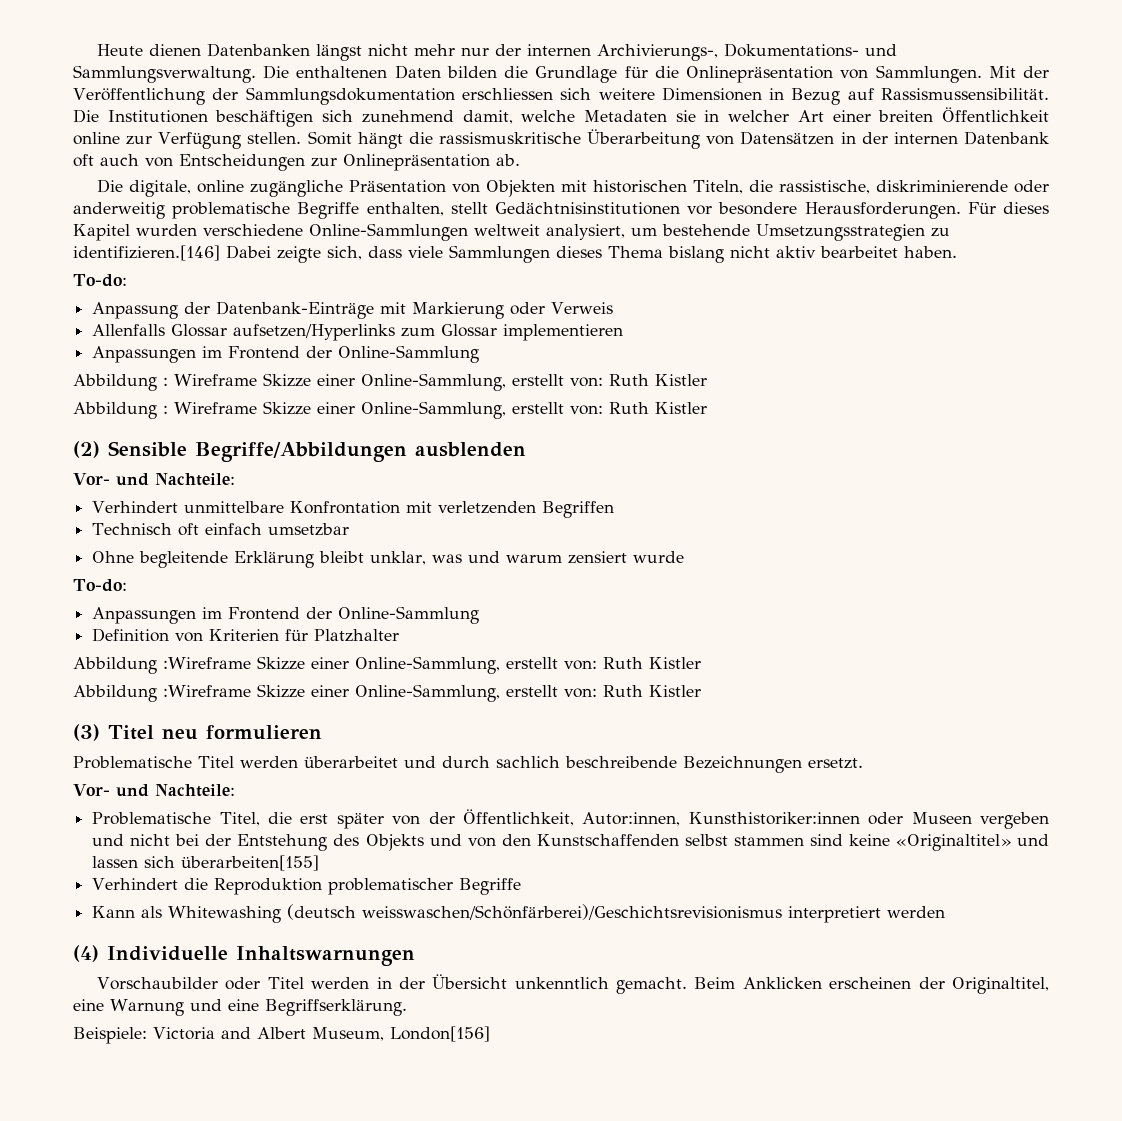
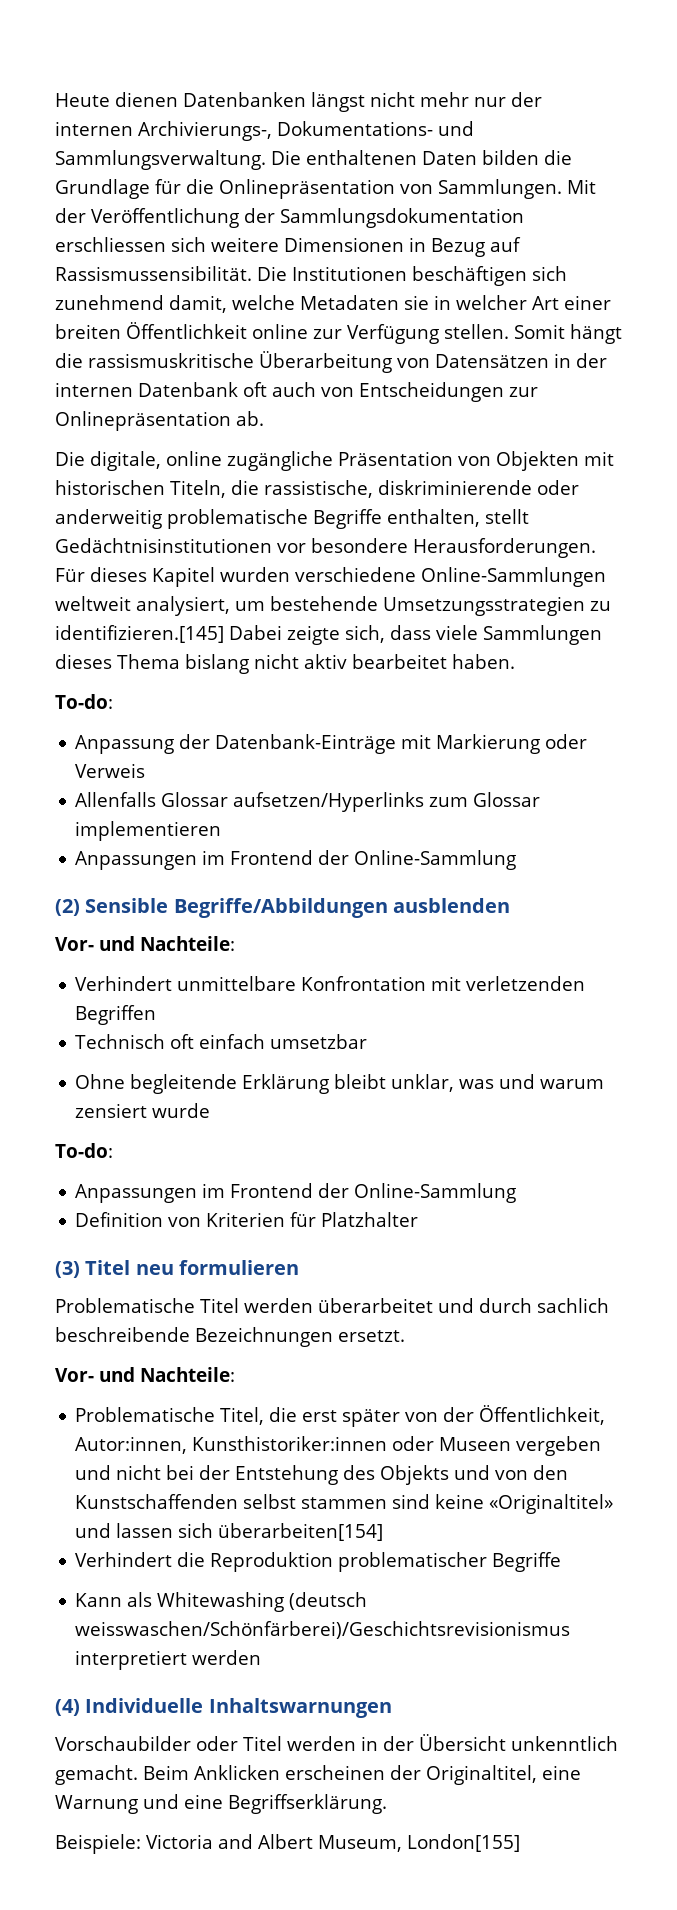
[73,245,220,261] identifizieren.[146] -> [55,625,224,643] identifizieren.[145]
[73,373,707,391] [73,401,707,419] // Abbildung : Wireframe Skizze einer Online-Sammlung, erstellt von: Ruth Kistler // Abbildung : Wireframe Skizze einer Online-Sammlung, erstellt von: Ruth Kistler -> (517, 860) none
[73,656,701,674] [73,684,701,702] // Abbildung :Wireframe Skizze einer Online-Sammlung, erstellt von: Ruth Kistler // Abbildung :Wireframe Skizze einer Online-Sammlung, erstellt von: Ruth Kistler -> (419, 1219) none
[181,855,320,871] überarbeiten[155] -> [218,1523,384,1541] überarbeiten[154]
[389,1026,490,1042] London[156] -> [407,1834,520,1852] London[155]

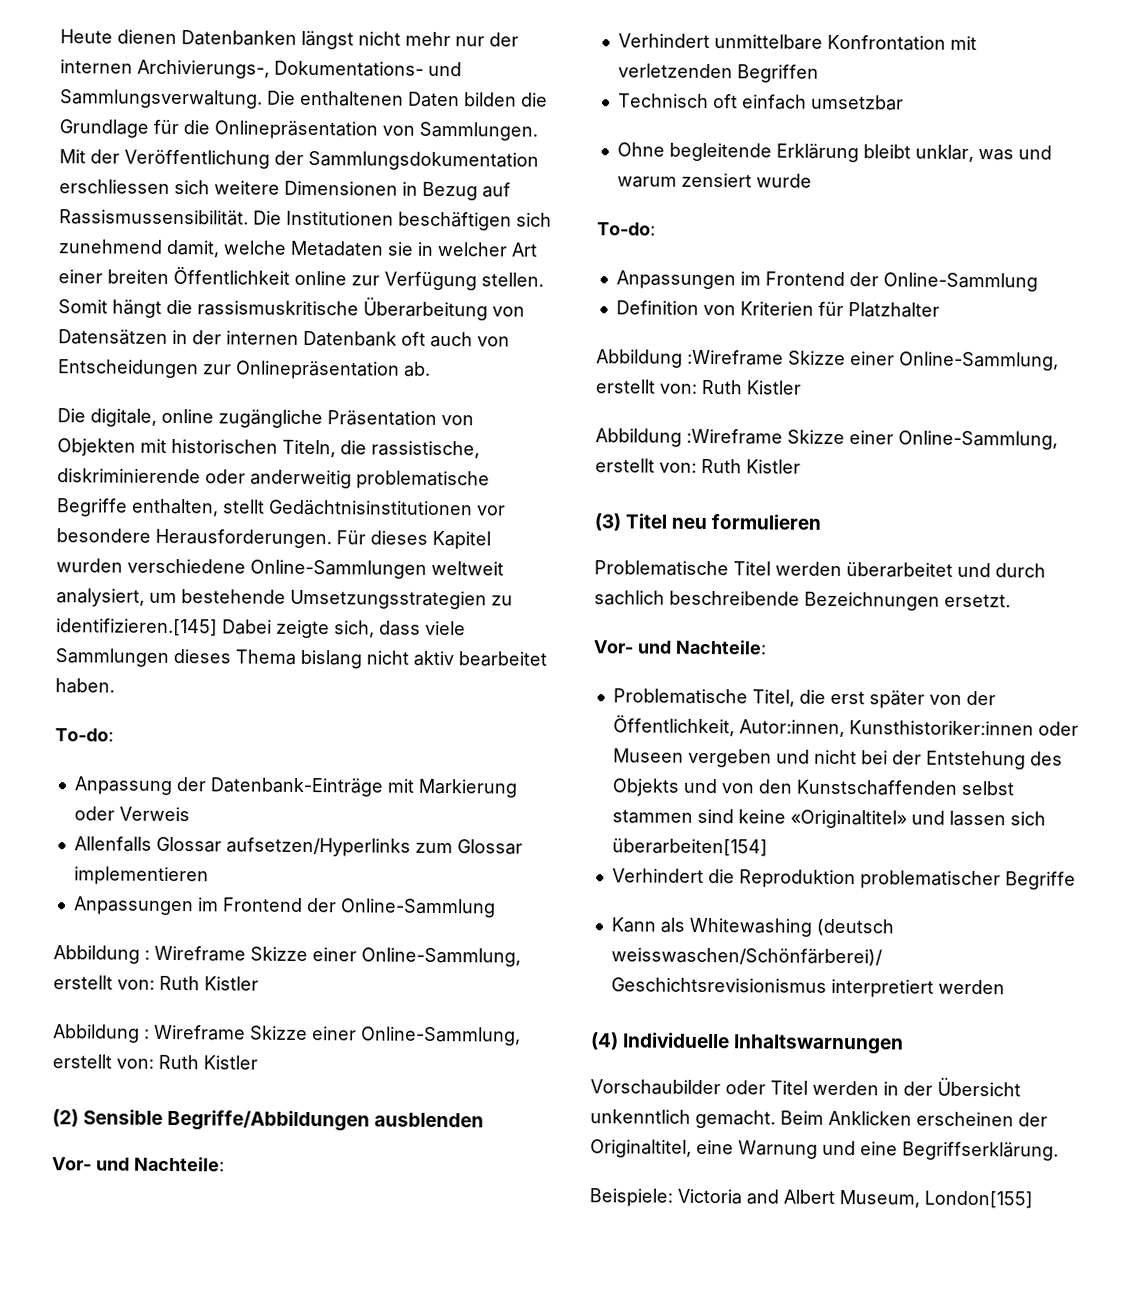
(517, 860) none -> [53,945,521,967] [53,975,259,991] [53,1024,521,1046] [52,1054,258,1070] // Abbildung : Wireframe Skizze einer Online-Sammlung, erstellt von: Ruth Kistler // Abbildung : Wireframe Skizze einer Online-Sammlung, erstellt von: Ruth Kistler
(419, 1219) none -> [596,349,1059,371] [595,379,801,395] [595,428,1058,450] [595,458,801,474] // Abbildung :Wireframe Skizze einer Online-Sammlung, erstellt von: Ruth Kistler // Abbildung :Wireframe Skizze einer Online-Sammlung, erstellt von: Ruth Kistler

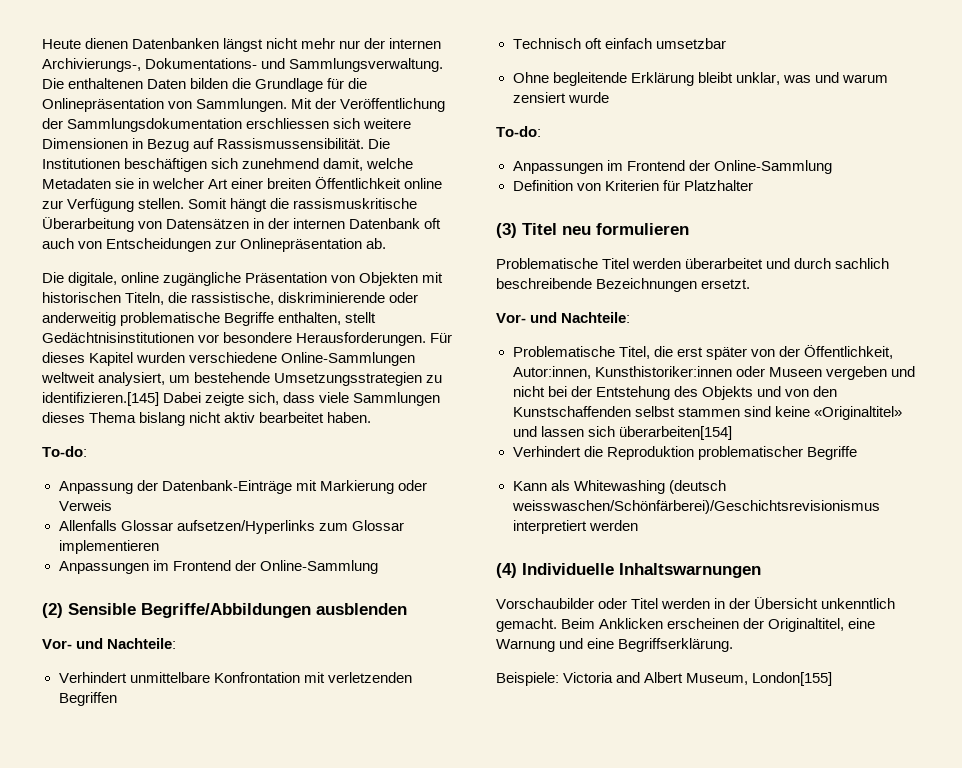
[53,945,521,967] [53,975,259,991] [53,1024,521,1046] [52,1054,258,1070] // Abbildung : Wireframe Skizze einer Online-Sammlung, erstellt von: Ruth Kistler // Abbildung : Wireframe Skizze einer Online-Sammlung, erstellt von: Ruth Kistler -> (378, 567) none
[596,349,1059,371] [595,379,801,395] [595,428,1058,450] [595,458,801,474] // Abbildung :Wireframe Skizze einer Online-Sammlung, erstellt von: Ruth Kistler // Abbildung :Wireframe Skizze einer Online-Sammlung, erstellt von: Ruth Kistler -> (753, 185) none

